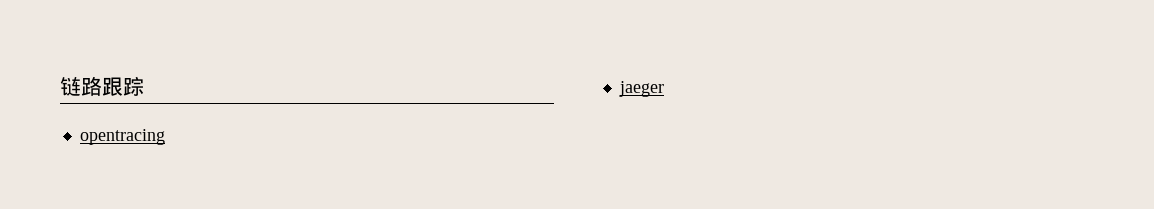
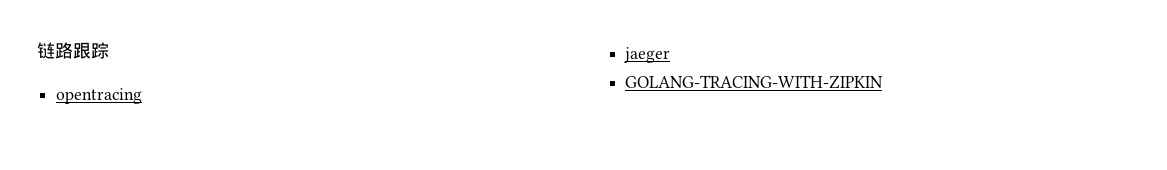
(664, 89) none -> [625,75,884,89] // GOLANG-TRACING-WITH-ZIPKIN

